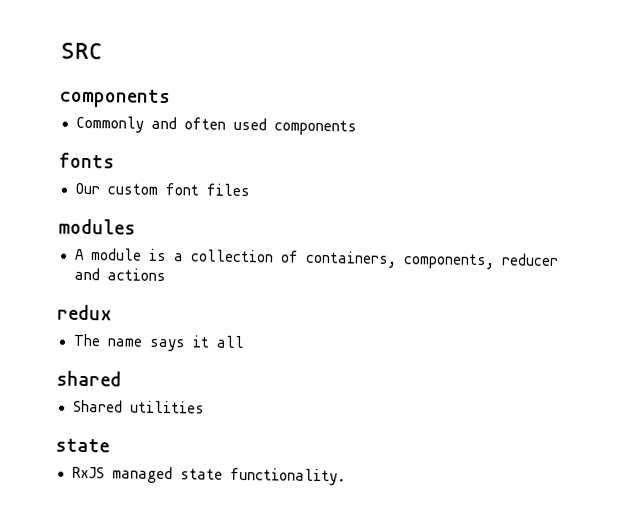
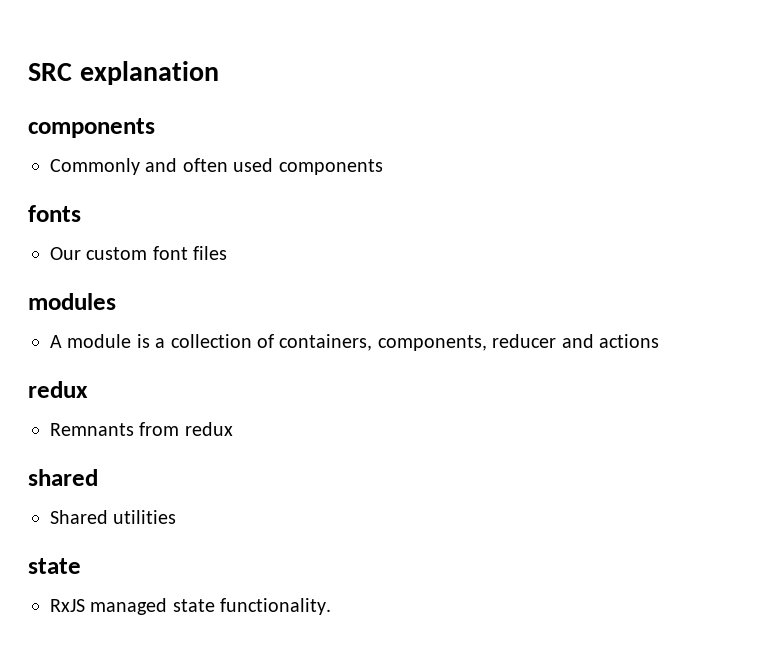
(102, 51) none -> [79,61,219,85] explanation
[72,333,245,352] The name says it all -> [50,422,233,436] Remnants from redux

